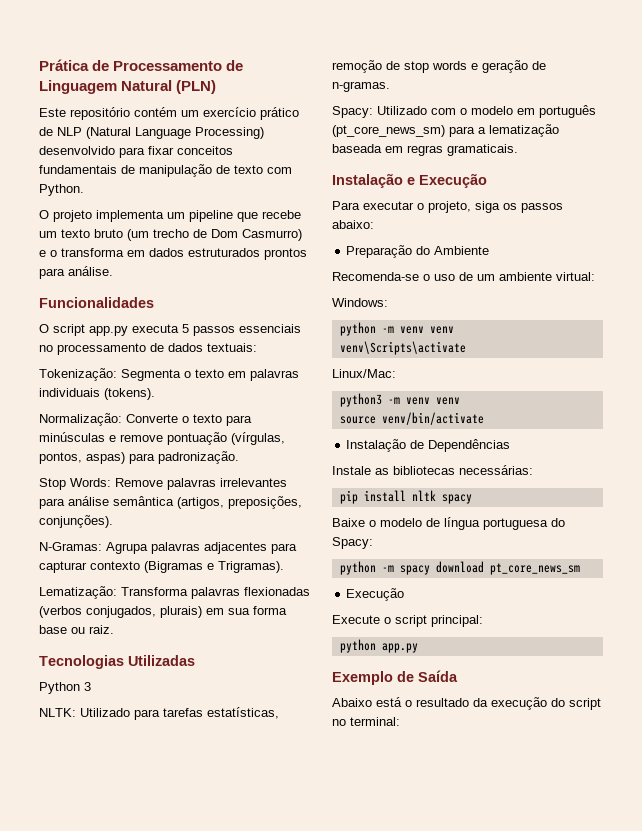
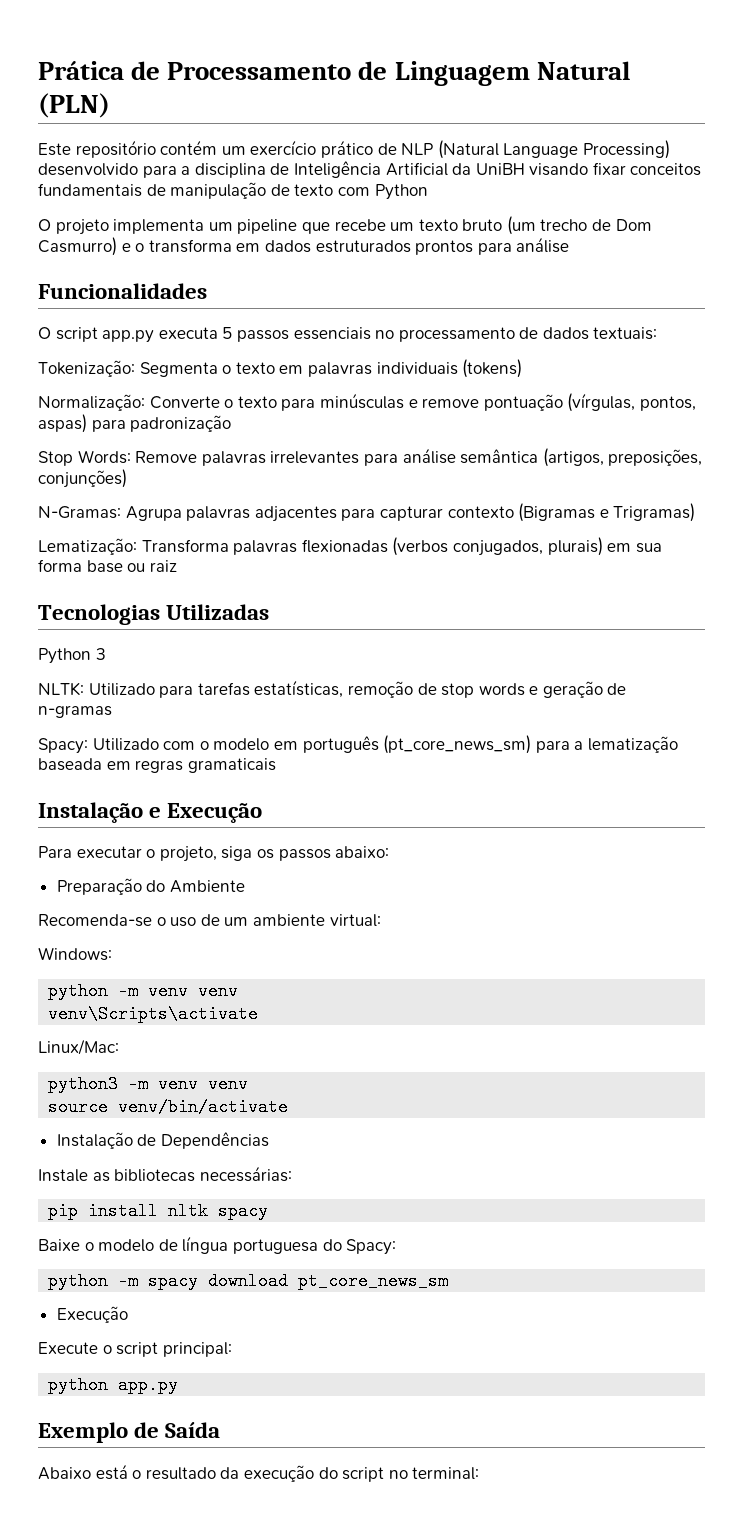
(145, 152) none -> [181,161,589,178] a disciplina de Inteligência Artificial da UniBH visando
[39,184,84,196] Python. -> [374,184,428,200] Python
[68,266,113,276] análise. -> [516,237,570,253] análise
[104,388,155,400] (tokens). -> [462,359,523,378] (tokens)
[158,451,239,464] padronização. -> [130,415,232,432] padronização
[39,515,113,528] conjunções). -> [38,469,127,488] conjunções)
[218,561,284,573] Trigramas). -> [613,503,696,522] Trigramas)
[89,625,114,634] raiz. -> [149,560,177,572] raiz
[332,81,390,92] n-gramas. -> [38,705,112,718] n-gramas
[447,144,518,156] gramaticais. -> [187,758,276,773] gramaticais

